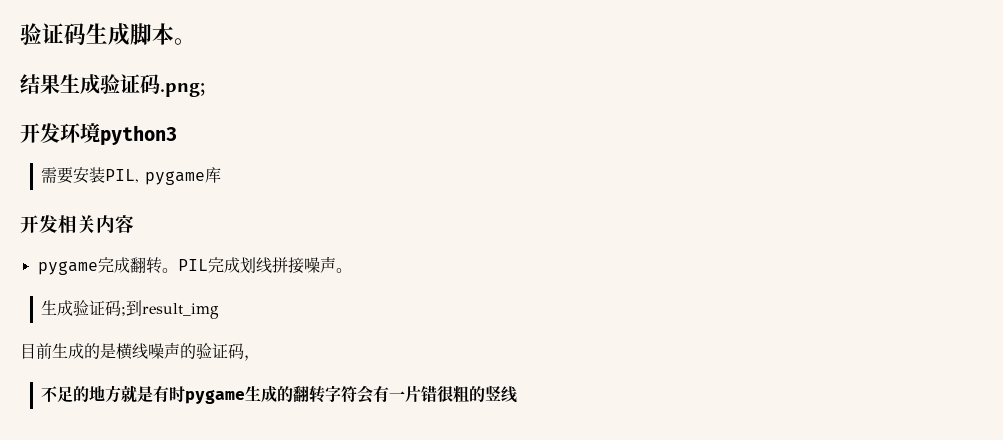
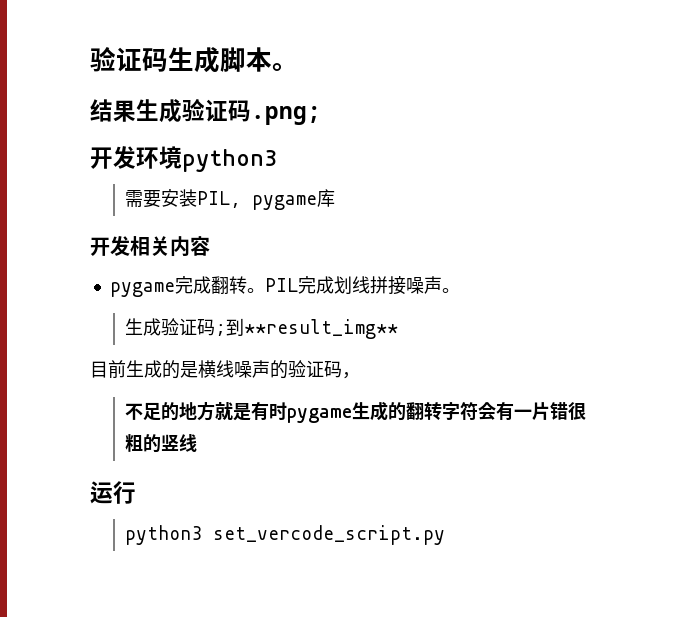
[142,303,220,319] result_img -> [244,319,399,339] **result_img**
(518, 394) none -> [90,481,136,504] [125,525,446,545] // 运行 // python3 set_vercode_script.py

